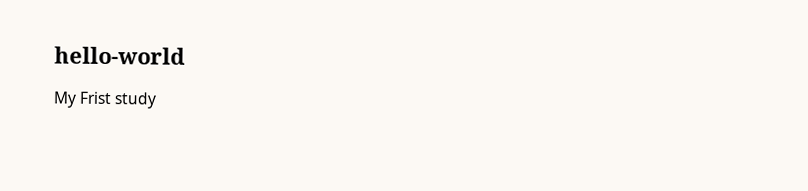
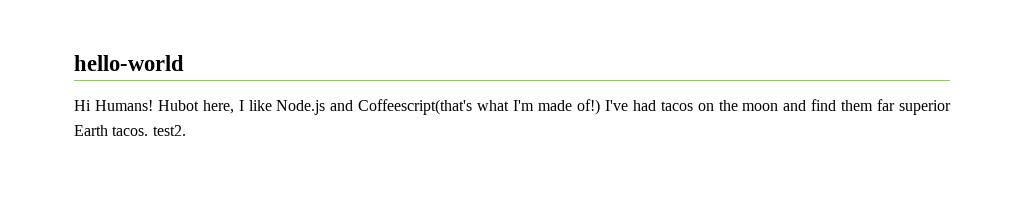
[53,91,158,109] My Frist study -> [74,99,952,115] [74,125,186,136] Hi Humans! Hubot here, I like Node.js and Coffeescript(that's what I'm made of!) I've had tacos on the moon and find them far superior Earth tacos. test2.

